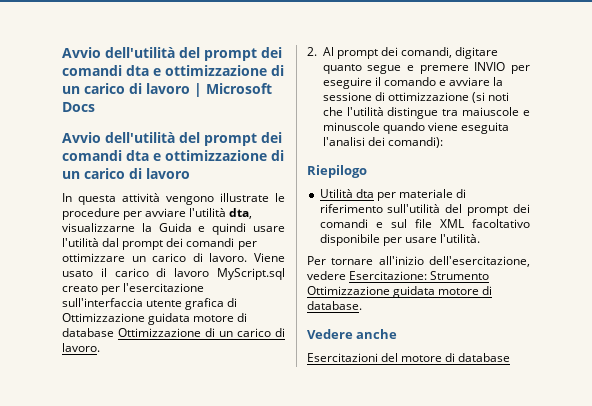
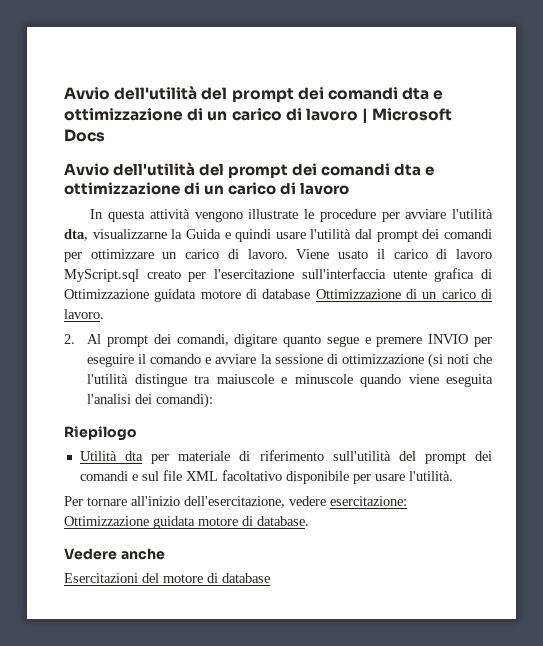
[349,271,490,280] Esercitazione: Strumento -> [330,496,407,506] esercitazione:

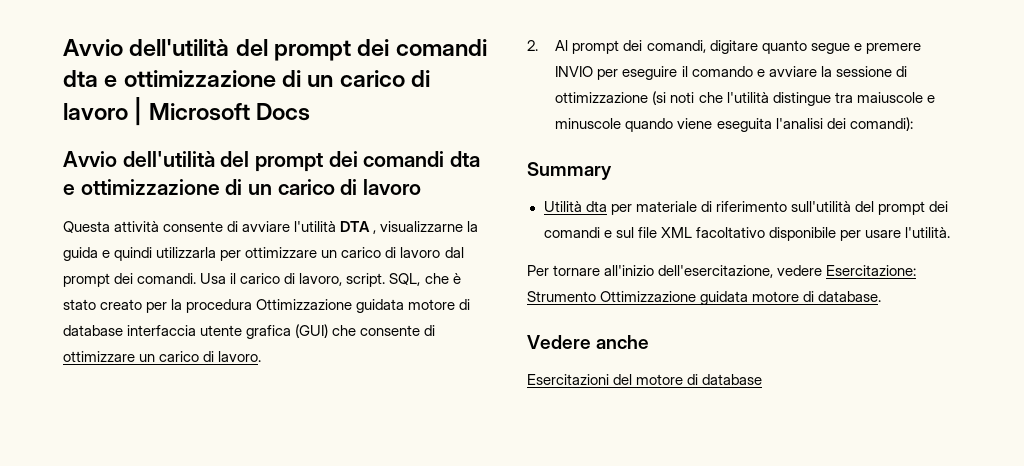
[90,209,493,222] [64,229,88,241] In questa attività vengono illustrate le procedure per avviare l'utilità dta, -> [63,221,377,234] Questa attività consente di avviare l'utilità DTA ,
[185,229,221,239] Guida -> [63,247,98,261] guida
[275,229,492,242] usare l'utilità dal prompt dei comandi -> [156,247,217,258] utilizzarla
[247,249,493,259] [64,268,493,282] lavoro. Viene usato il carico di lavoro MyScript.sql creato per l'esercitazione sull'interfaccia utente grafica di -> [400,247,464,258] [63,273,461,287] [63,299,253,313] lavoro dal prompt dei comandi. Usa il carico di lavoro, script. SQL, che è stato creato per la procedura
[315,289,417,299] Ottimizzazione di -> [127,324,436,339] [63,351,135,362] interfaccia utente grafica (GUI) che consente di ottimizzare
[64,426,137,441] Riepilogo -> [527,162,612,180] Summary
[330,496,407,506] esercitazione: -> [826,265,917,276] [527,291,596,302] Esercitazione: Strumento

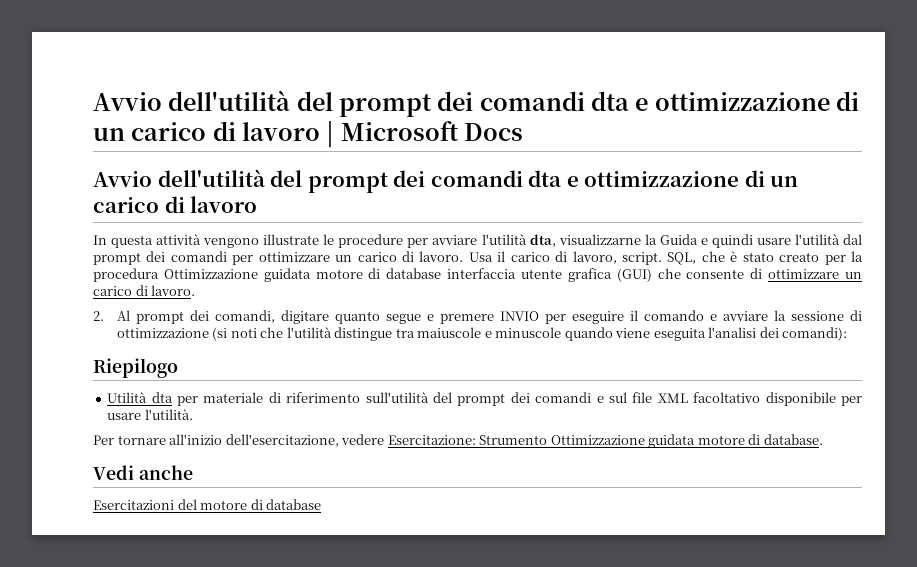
[63,221,377,234] Questa attività consente di avviare l'utilità DTA , -> [93,234,556,248] In questa attività vengono illustrate le procedure per avviare l'utilità dta,
[63,247,98,261] guida -> [659,234,698,245] Guida
[156,247,217,258] utilizzarla -> [756,234,862,245] [93,251,227,265] usare l'utilità dal prompt dei comandi
[400,247,464,258] [63,273,197,287] lavoro dal prompt dei comandi. -> [419,251,464,262] lavoro.
[527,162,612,180] Summary -> [93,358,178,378] Riepilogo
[527,335,591,349] Vedere -> [93,465,134,480] Vedi

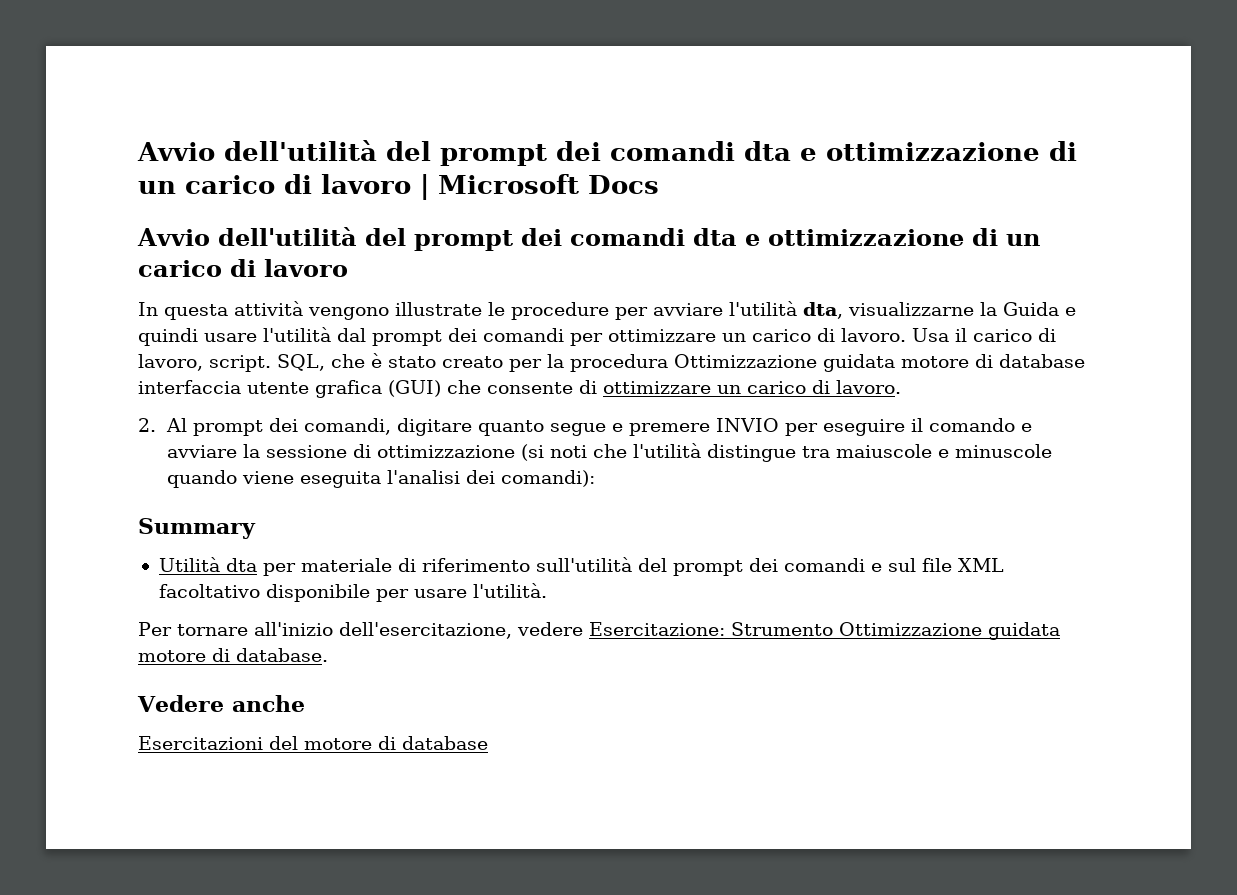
[93,358,178,378] Riepilogo -> [138,518,256,539] Summary
[93,465,134,480] Vedi -> [137,695,224,712] Vedere

